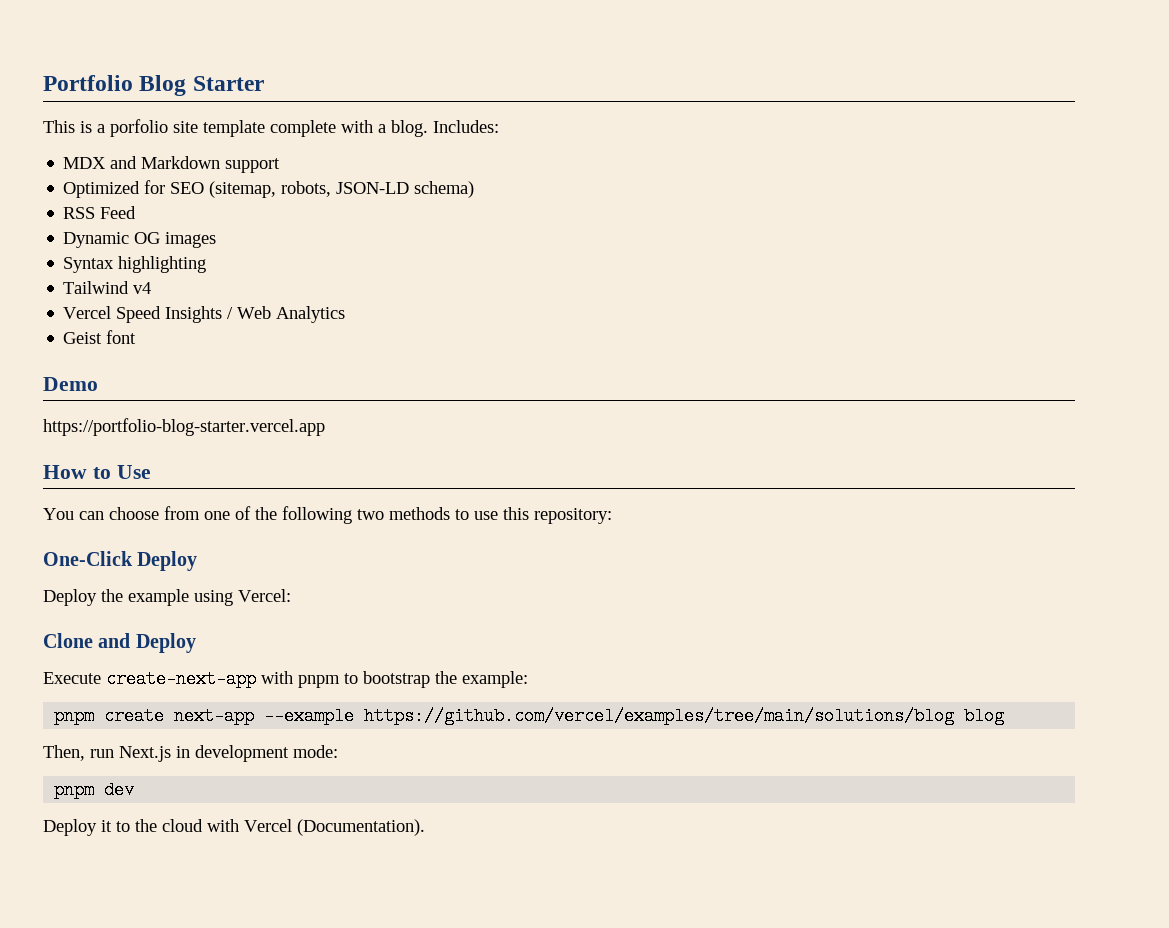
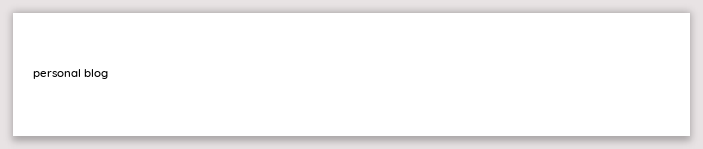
[43,75,264,96] [43,119,499,137] [63,156,281,173] [63,180,475,198] [63,206,137,219] [63,232,217,248] [63,256,207,273] [63,281,152,294] [63,306,346,323] [63,330,137,344] [43,377,98,391] [43,418,325,436] [43,465,151,479] [43,506,612,524] [43,551,198,571] [43,589,291,606] [43,633,196,653] [43,670,528,688] [54,707,1005,725] [43,745,338,762] [54,781,135,799] [43,819,425,836] Portfolio Blog Starter // This is a porfolio site template complete with a blog. Includes: // MDX and Markdown support // Optimized for SEO (sitemap, robots, JSON-LD schema) // RSS Feed // Dynamic OG images // Syntax highlighting // Tailwind v4 // Vercel Speed Insights / Web Analytics // Geist font // Demo // https://portfolio-blog-starter.vercel.app // How to Use // You can choose from one of the following two methods to use this repository: // One-Click Deploy // Deploy the example using Vercel: // Clone and Deploy // Execute create-next-app with pnpm to bootstrap the example: // pnpm create next-app --example https://github.com/vercel/examples/tree/main/solutions/blog blog // Then, run Next.js in development mode: // pnpm dev // Deploy it to the cloud with Vercel (Documentation). -> [33,69,109,79] personal blog

